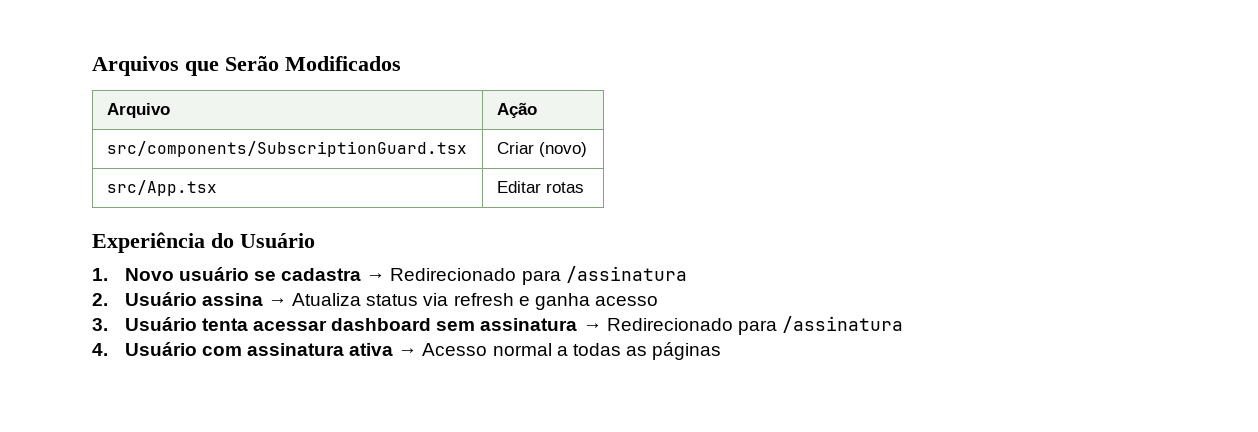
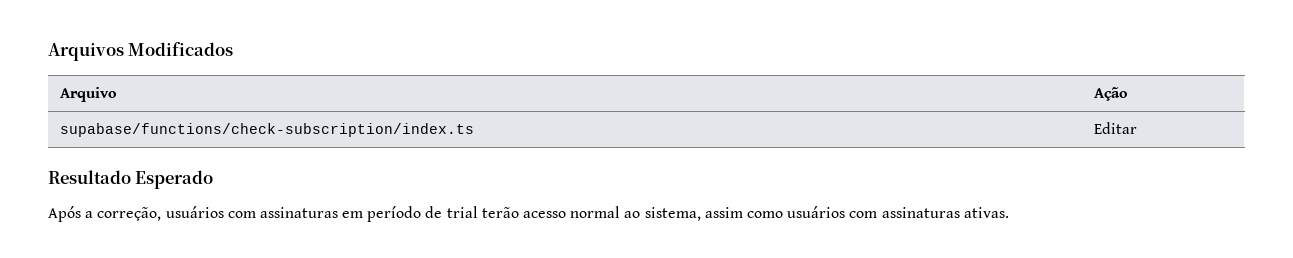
[185,56,279,76] que Serão -> (124, 52) none
[106,141,467,157] [496,142,587,157] [106,180,217,196] [496,181,584,193] [92,232,315,253] [92,266,687,285] [92,292,658,310] [92,316,903,335] [92,342,722,360] src/components/SubscriptionGuard.tsx | Criar (novo) // src/App.tsx | Editar rotas // Experiência do Usuário // 1. Novo usuário se cadastra → Redirecionado para /assinatura // 2. Usuário assina → Atualiza status via refresh e ganha acesso // 3. Usuário tenta acessar dashboard sem assinatura → Redirecionado para /assinatura // 4. Usuário com assinatura ativa → Acesso normal a todas as páginas -> [60,123,475,137] [1094,122,1138,134] [48,170,214,189] [48,206,1009,222] supabase/functions/check-subscription/index.ts | Editar // Resultado Esperado // Após a correção, usuários com assinaturas em período de trial terão acesso normal ao sistema, assim como usuários com assinaturas ativas.

